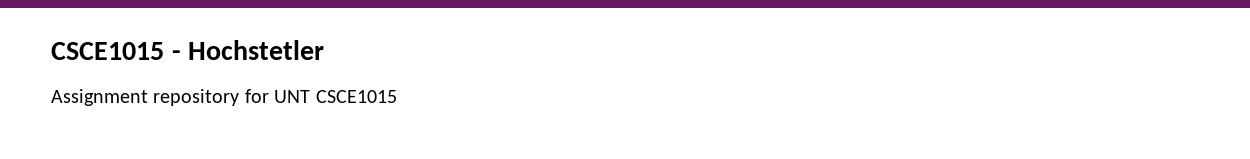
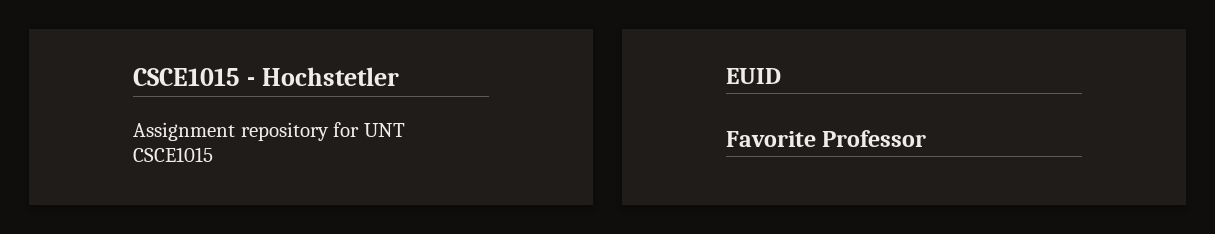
(397, 96) none -> [726,68,781,84] [726,130,927,147] // EUID // Favorite Professor

